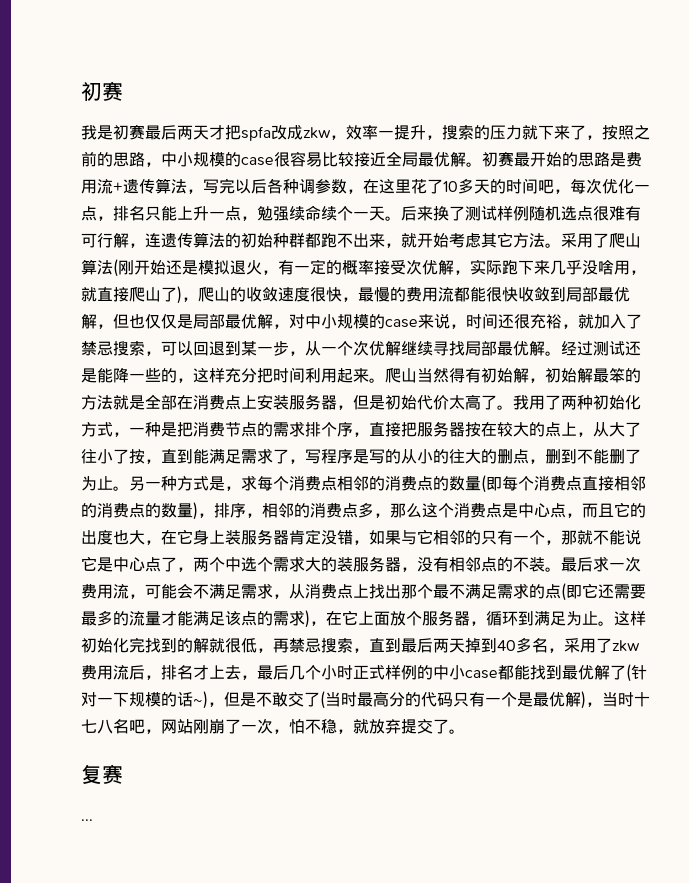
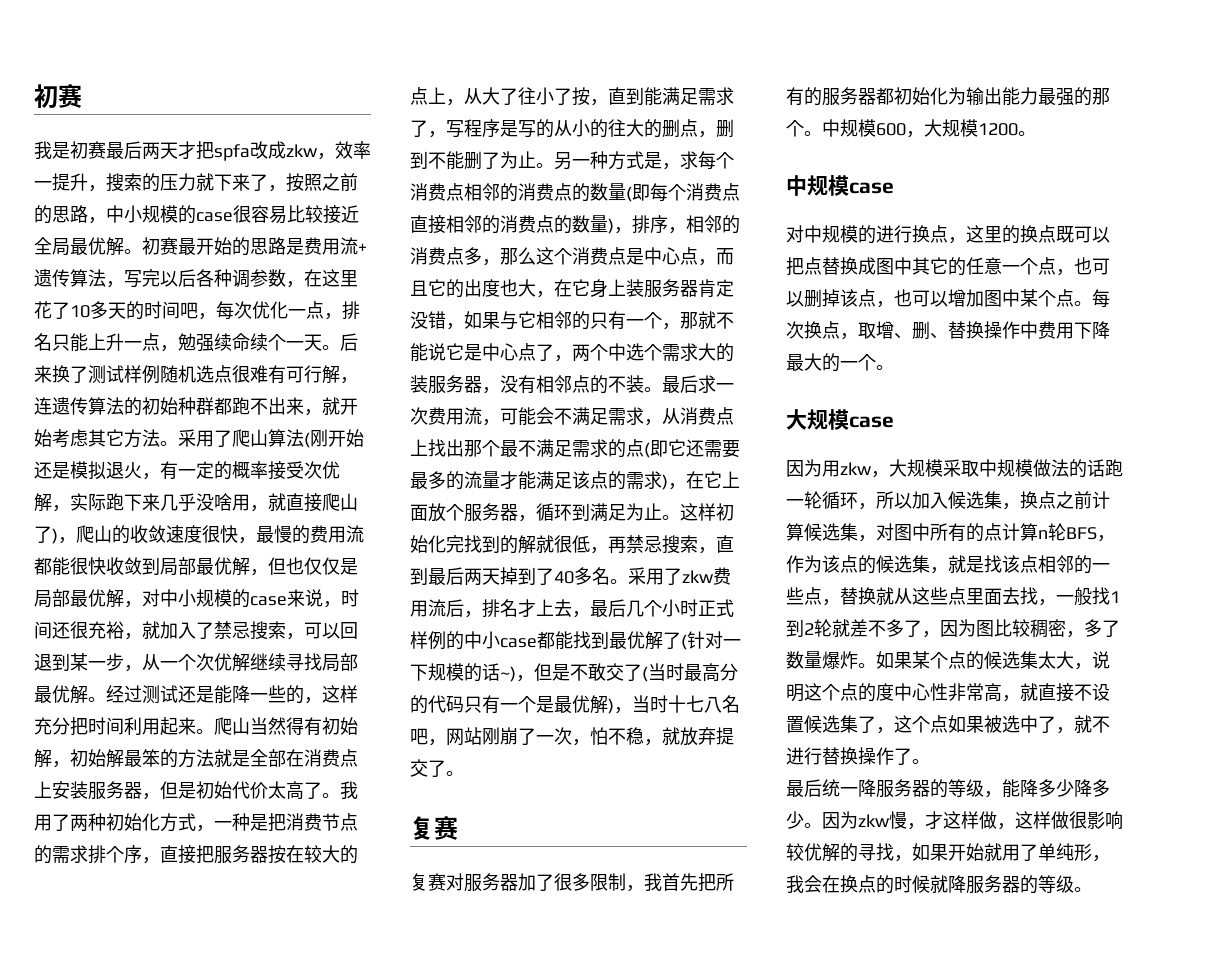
(497, 645) none -> [536,568,554,585] 了
[548,648,564,653] ， -> [610,579,628,584] 。
[81,819,93,821] ... -> [410,873,734,892] [786,87,1110,106] [786,119,1036,138] [786,175,894,196] [786,225,1110,244] [786,257,1110,276] [786,289,1110,308] [786,321,1110,340] [786,353,894,372] [786,409,894,430] [786,459,1123,478] [786,491,1110,510] [786,523,1115,542] [786,555,1110,574] [786,587,1120,606] [786,619,1120,638] [786,651,1110,670] [786,683,1110,702] [786,715,1110,734] [786,747,930,765] [786,779,1110,798] [786,811,1123,830] [786,843,1110,862] [786,875,1092,894] 复赛对服务器加了很多限制，我首先把所有的服务器都初始化为输出能力最强的那个。中规模600，大规模1200。 // 中规模case // 对中规模的进行换点，这里的换点既可以把点替换成图中其它的任意一个点，也可以删掉该点，也可以增加图中某个点。每次换点，取增、删、替换操作中费用下降最大的一个。 // 大规模case // 因为用zkw，大规模采取中规模做法的话跑一轮循环，所以加入候选集，换点之前计算候选集，对图中所有的点计算n轮BFS，作为该点的候选集，就是找该点相邻的一些点，替换就从这些点里面去找，一般找1到2轮就差不多了，因为图比较稠密，多了数量爆炸。如果某个点的候选集太大，说明这个点的度中心性非常高，就直接不设置候选集了，这个点如果被选中了，就不进行替换操作了。 // 最后统一降服务器的等级，能降多少降多少。因为zkw慢，才这样做，这样做很影响较优解的寻找，如果开始就用了单纯形，我会在换点的时候就降服务器的等级。

